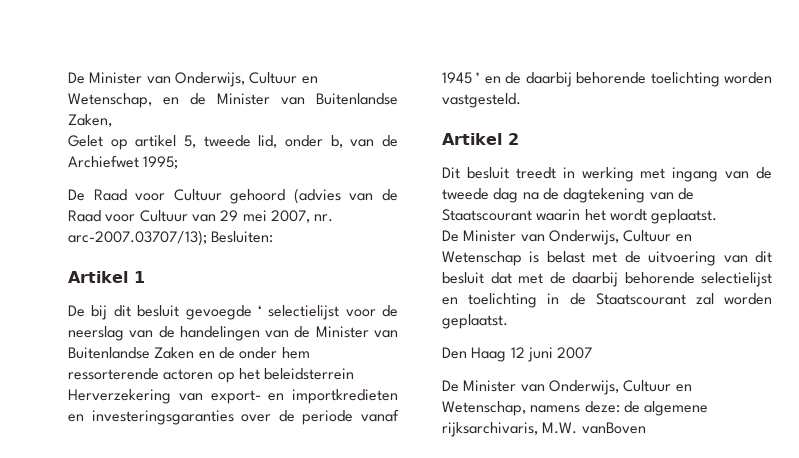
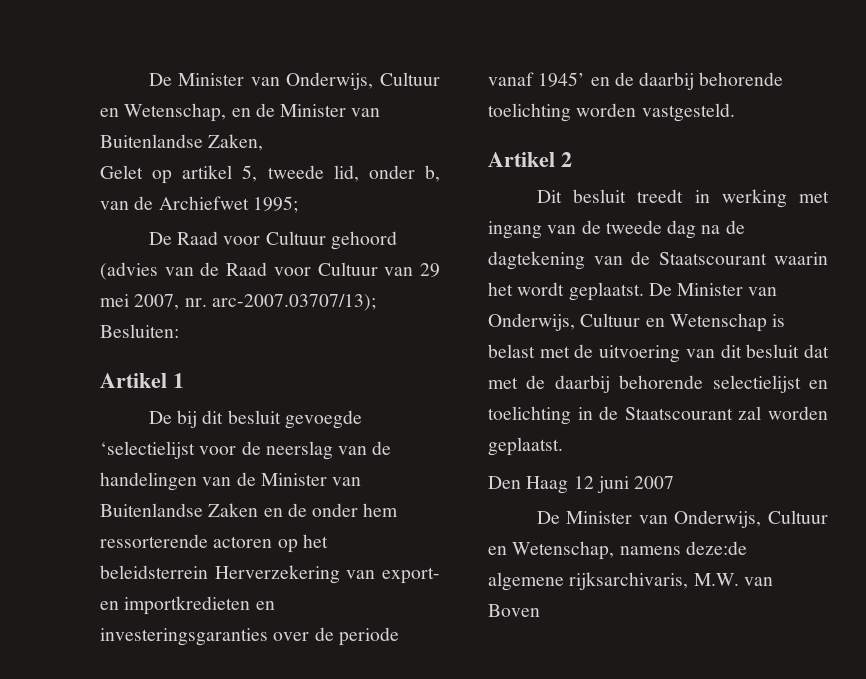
[257,305,340,320] ‘ selectielijst -> [100,441,195,459] ‘selectielijst
[442,72,481,84] 1945 ’ -> [538,72,586,87] 1945’
(718, 216) // -> (644, 291) none
[584,401,640,413] deze: de -> [685,541,747,555] deze:de
[581,422,646,434] vanBoven -> [743,577,773,586] [488,604,540,617] van Boven

